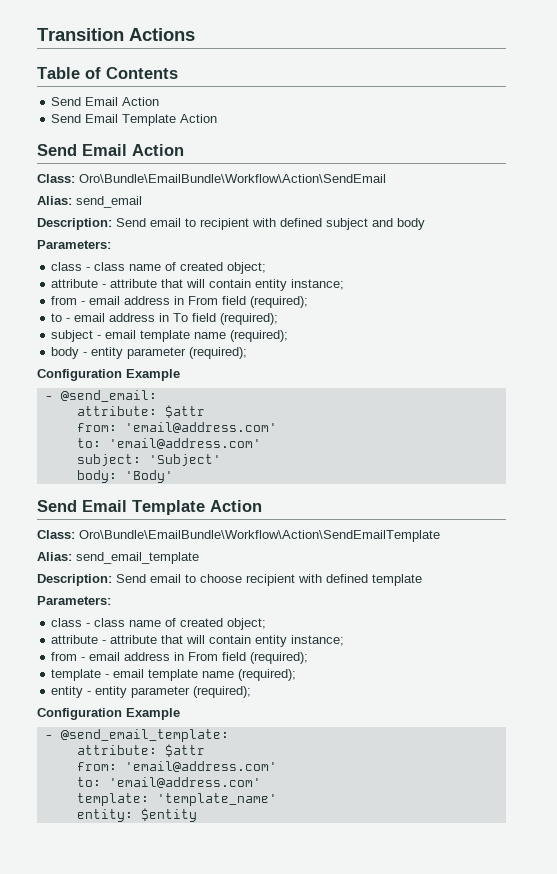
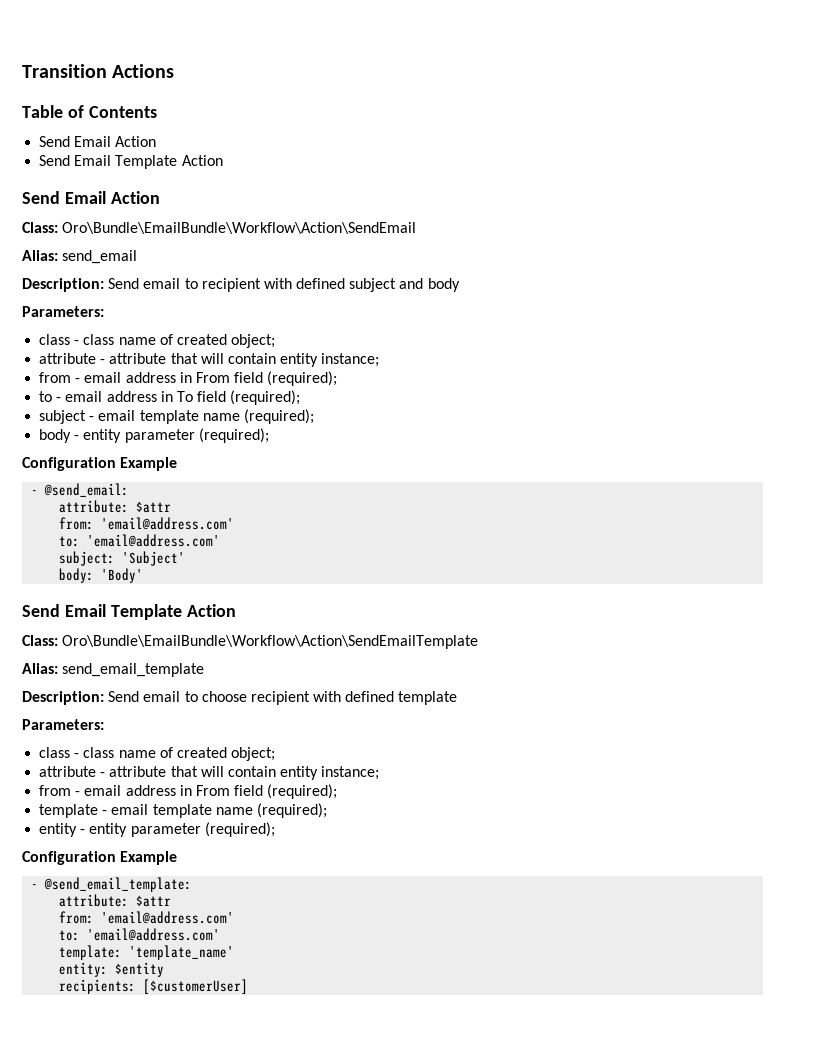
(197, 815) none -> [59,979,249,994] // recipients: [$customerUser]

